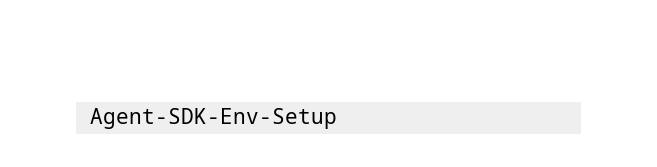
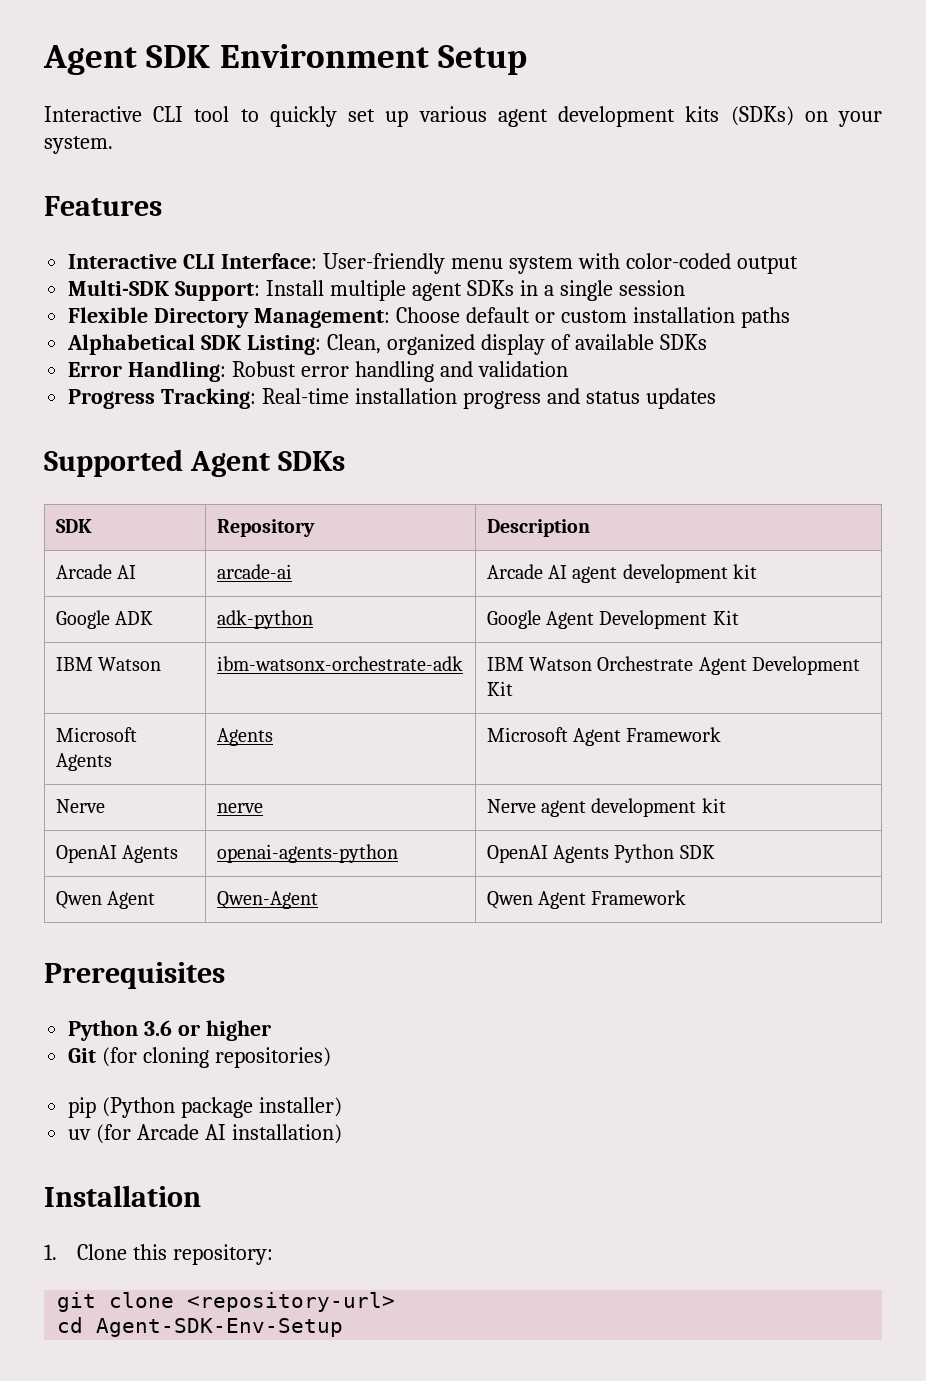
(89, 118) none -> [43,44,527,75] [44,106,883,127] [44,136,113,154] [44,196,162,216] [68,253,798,274] [68,280,685,301] [68,307,790,328] [67,334,707,355] [68,361,568,382] [68,388,716,409] [44,449,345,477] [55,519,92,533] [216,519,315,537] [486,519,590,537] [55,564,136,579] [216,564,292,579] [486,564,758,583] [55,610,153,629] [216,610,313,629] [486,610,739,629] [55,657,161,671] [216,656,463,671] [486,656,861,675] [486,681,513,696] [55,727,137,742] [55,753,112,771] [216,728,273,746] [486,727,722,746] [55,799,105,813] [216,803,263,813] [486,798,726,817] [55,845,178,863] [216,844,398,863] [486,844,715,863] [55,891,155,909] [216,891,318,909] [486,890,687,909] [44,962,225,989] [68,1020,272,1041] [68,1047,332,1068] [68,1097,343,1118] [68,1124,342,1144] [44,1185,201,1207] [44,1244,274,1265] [57,1292,396,1312] [57,1317,84,1333] Agent SDK Environment Setup // Interactive CLI tool to quickly set up various agent development kits (SDKs) on your system. // Features // Interactive CLI Interface: User-friendly menu system with color-coded output // Multi-SDK Support: Install multiple agent SDKs in a single session // Flexible Directory Management: Choose default or custom installation paths // Alphabetical SDK Listing: Clean, organized display of available SDKs // Error Handling: Robust error handling and validation // Progress Tracking: Real-time installation progress and status updates // Supported Agent SDKs // SDK | Repository | Description // Arcade AI | arcade-ai | Arcade AI agent development kit // Google ADK | adk-python | Google Agent Development Kit // IBM Watson | ibm-watsonx-orchestrate-adk | IBM Watson Orchestrate Agent Development Kit // Microsoft Agents | Agents | Microsoft Agent Framework // Nerve | nerve | Nerve agent development kit // OpenAI Agents | openai-agents-python | OpenAI Agents Python SDK // Qwen Agent | Qwen-Agent | Qwen Agent Framework // Prerequisites // Python 3.6 or higher // Git (for cloning repositories) // pip (Python package installer) // uv (for Arcade AI installation) // Installation // 1. Clone this repository: // git clone <repository-url> // cd

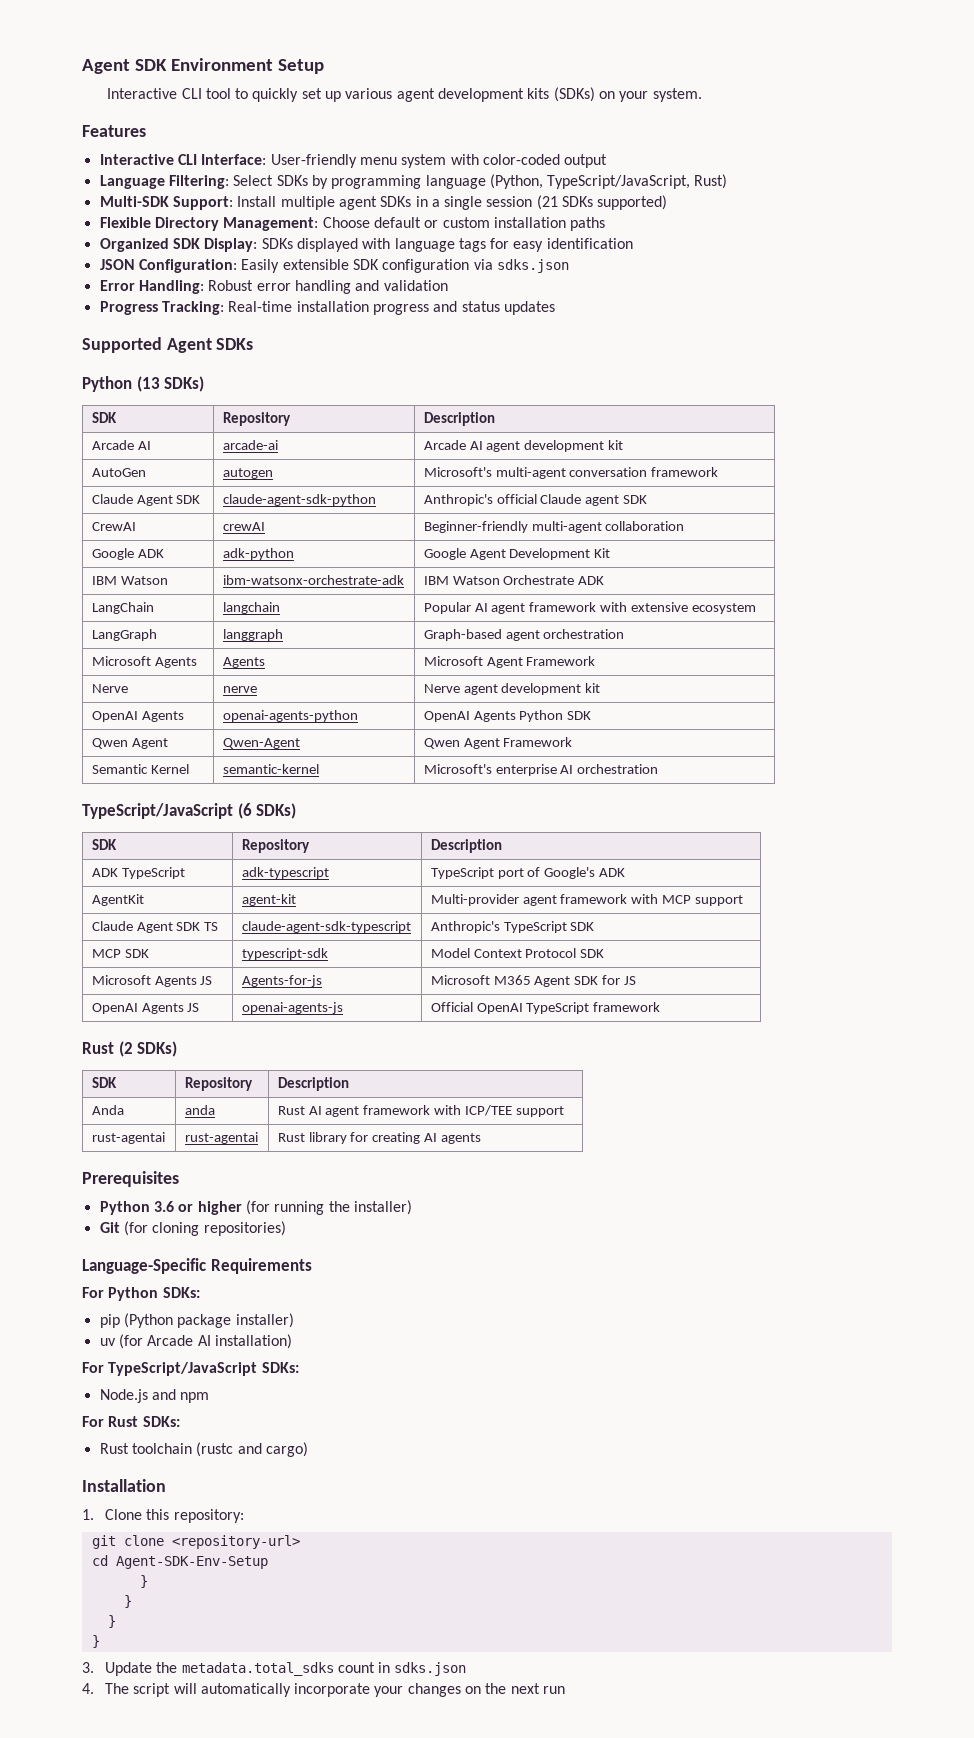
(798, 265) none -> [99,174,728,189] // Language Filtering: Select SDKs by programming language (Python, TypeScript/JavaScript, Rust)
(685, 288) none -> [536,195,668,210] (21 SDKs supported)
[67,334,707,355] Alphabetical SDK Listing: Clean, organized display of available SDKs -> [99,238,633,252] [99,259,569,273] Organized SDK Display: SDKs displayed with language tags for easy identification // JSON Configuration: Easily extensible SDK configuration via sdks.json
(345, 461) none -> [82,376,205,392] // Python (13 SDKs)
(758, 571) none -> [91,468,146,477] [222,468,273,479] [423,467,719,479] [91,494,201,506] [222,494,376,506] [423,494,648,506] [91,522,136,531] [222,522,265,531] [423,521,685,533] // AutoGen | autogen | Microsoft's multi-agent conversation framework // Claude Agent SDK | claude-agent-sdk-python | Anthropic's official Claude agent SDK // CrewAI | crewAI | Beginner-friendly multi-agent collaboration
[698,656,861,675] [486,681,513,696] Agent Development Kit -> [578,576,605,585] [91,602,154,614] [222,602,280,614] [423,602,757,614] [91,629,157,641] [222,629,283,641] [423,629,625,641] ADK // LangChain | langchain | Popular AI agent framework with extensive ecosystem // LangGraph | langgraph | Graph-based agent orchestration
(687, 897) none -> [91,764,189,774] [222,764,319,774] [423,764,659,776] [82,803,297,819] [91,839,117,850] [241,839,310,853] [430,839,502,853] [91,867,185,879] [241,867,329,879] [430,867,626,879] [91,894,144,906] [241,894,296,906] [430,894,744,906] [91,921,219,933] [241,921,411,933] [430,921,595,933] [91,949,149,958] [241,948,328,960] [430,948,605,958] [91,975,213,987] [241,975,322,987] [430,975,637,987] [91,1003,200,1014] [241,1002,343,1014] [430,1002,661,1014] [82,1041,178,1057] [91,1077,117,1088] [184,1077,253,1091] [277,1077,349,1091] [91,1105,124,1115] [184,1105,215,1115] [277,1105,565,1117] [91,1132,165,1144] [184,1132,258,1144] [277,1132,482,1144] // Semantic Kernel | semantic-kernel | Microsoft's enterprise AI orchestration // TypeScript/JavaScript (6 SDKs) // SDK | Repository | Description // ADK TypeScript | adk-typescript | TypeScript port of Google's ADK // AgentKit | agent-kit | Multi-provider agent framework with MCP support // Claude Agent SDK TS | claude-agent-sdk-typescript | Anthropic's TypeScript SDK // MCP SDK | typescript-sdk | Model Context Protocol SDK // Microsoft Agents JS | Agents-for-js | Microsoft M365 Agent SDK for JS // OpenAI Agents JS | openai-agents-js | Official OpenAI TypeScript framework // Rust (2 SDKs) // SDK | Repository | Description // Anda | anda | Rust AI agent framework with ICP/TEE support // rust-agentai | rust-agentai | Rust library for creating AI agents
(272, 1030) none -> [245,1200,412,1215] (for running the installer)
(332, 1057) none -> [82,1258,312,1274] [82,1287,200,1301] // Language-Specific Requirements // For Python SDKs:
(342, 1134) none -> [82,1362,299,1376] [99,1389,210,1403] [82,1416,180,1427] [99,1442,308,1457] // For TypeScript/JavaScript SDKs: // Node.js and npm // For Rust SDKs: // Rust toolchain (rustc and cargo)
(344, 1327) none -> [139,1575,148,1588] [123,1595,132,1608] [107,1615,116,1628] [91,1635,100,1648] [82,1662,467,1676] [82,1683,566,1697] // } // } // } // } // 3. Update the metadata.total_sdks count in sdks.json // 4. The script will automatically incorporate your changes on the next run

